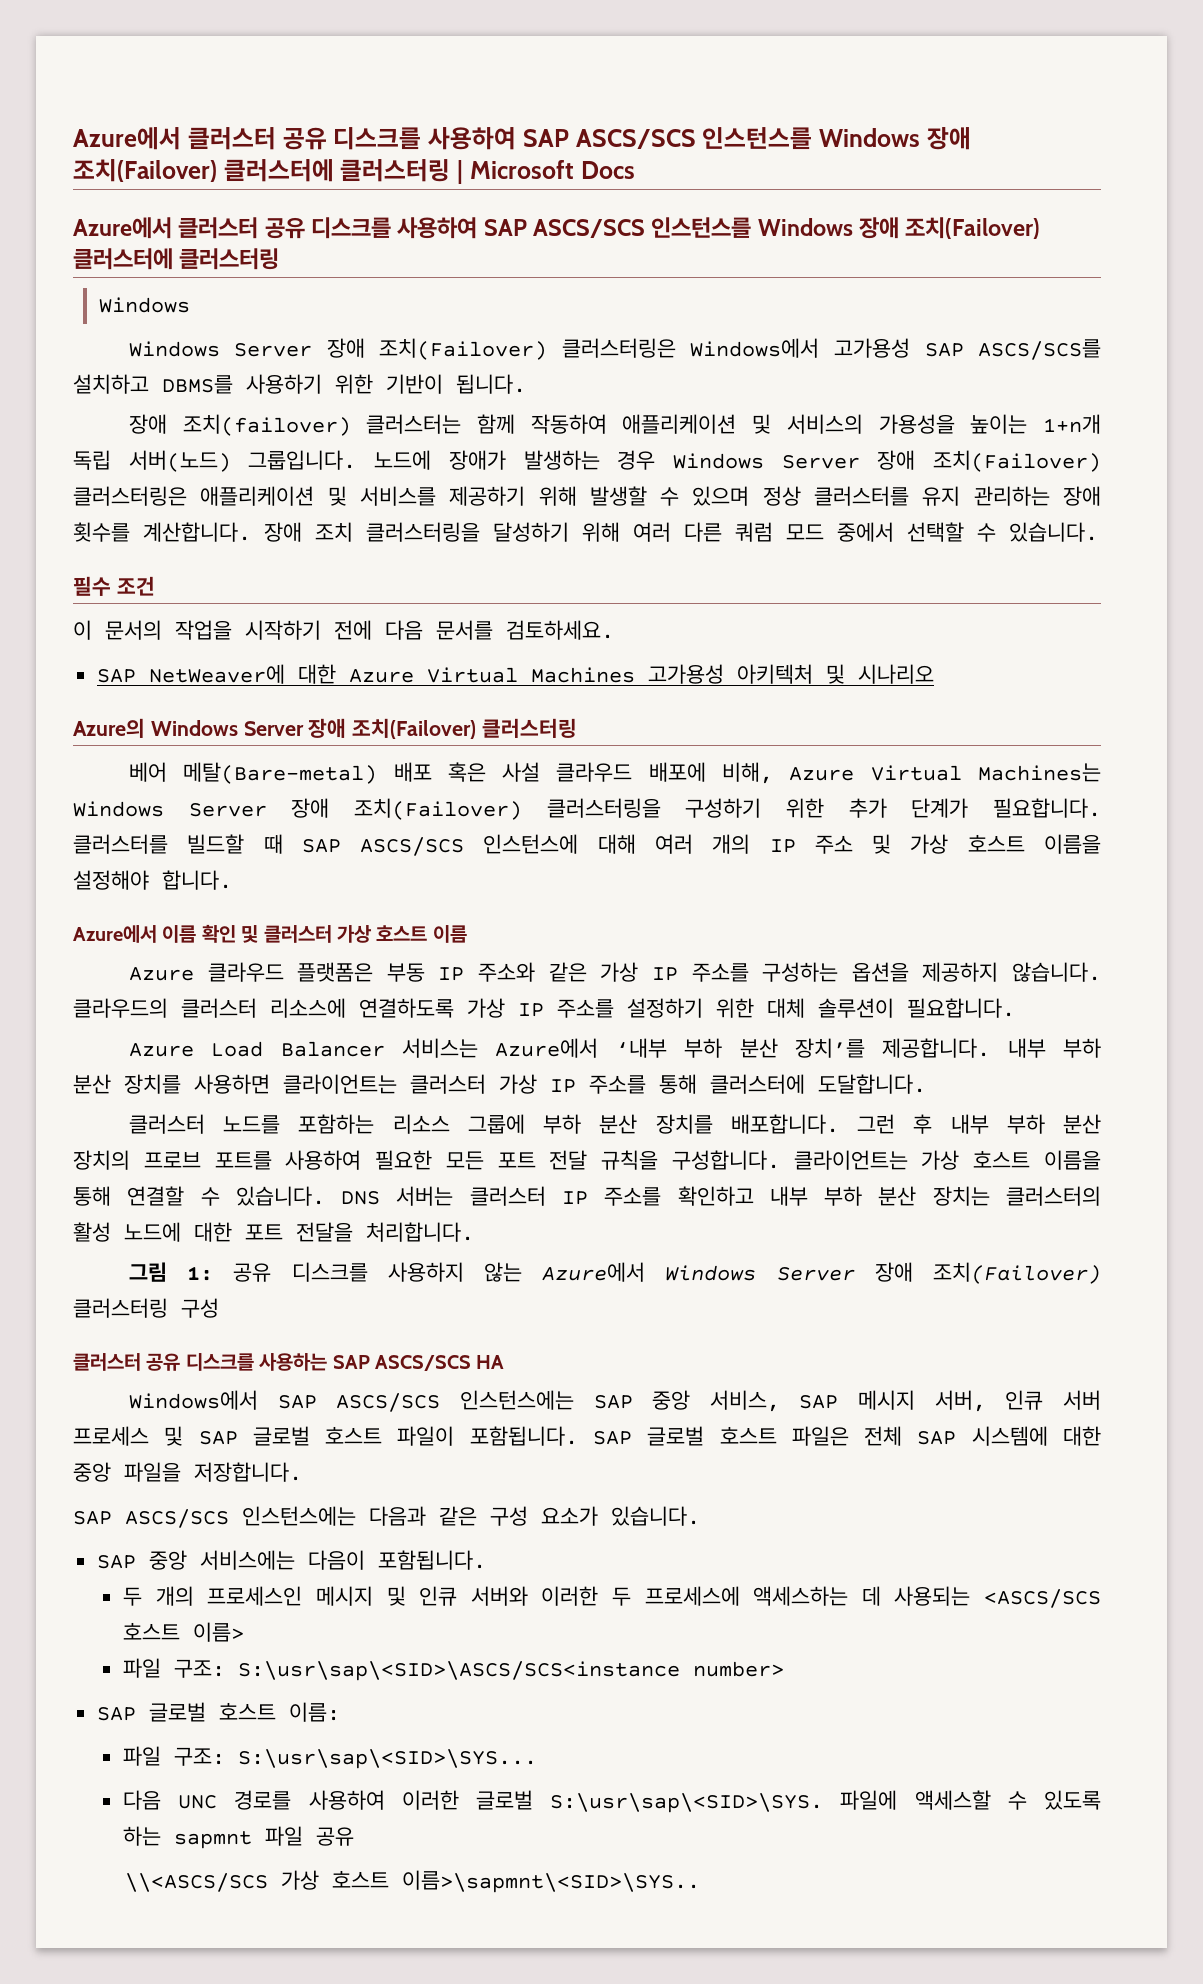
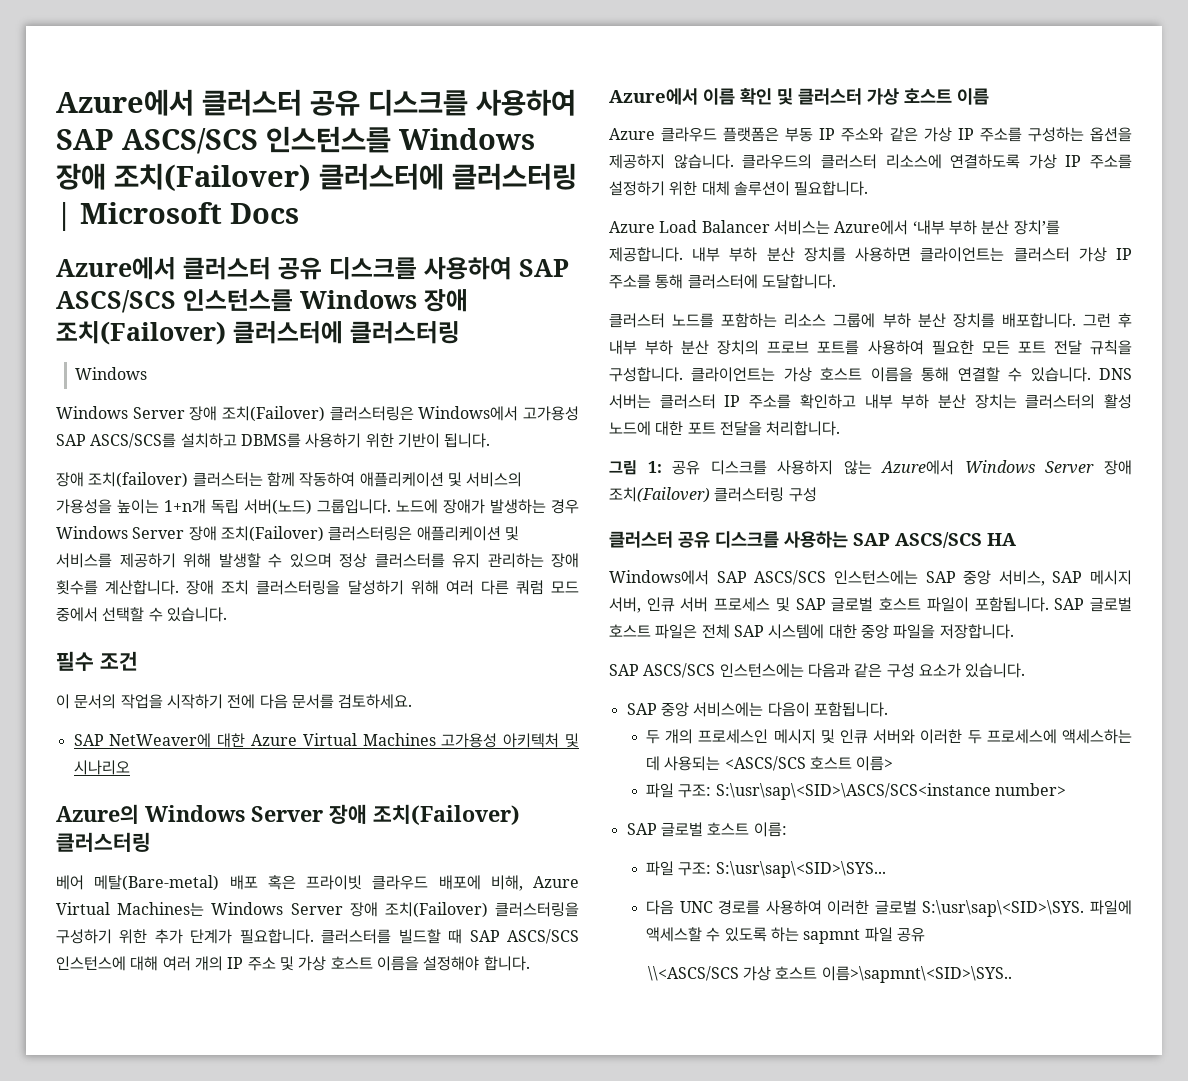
[502,762,541,782] 사설 -> [306,875,362,890] 프라이빗

